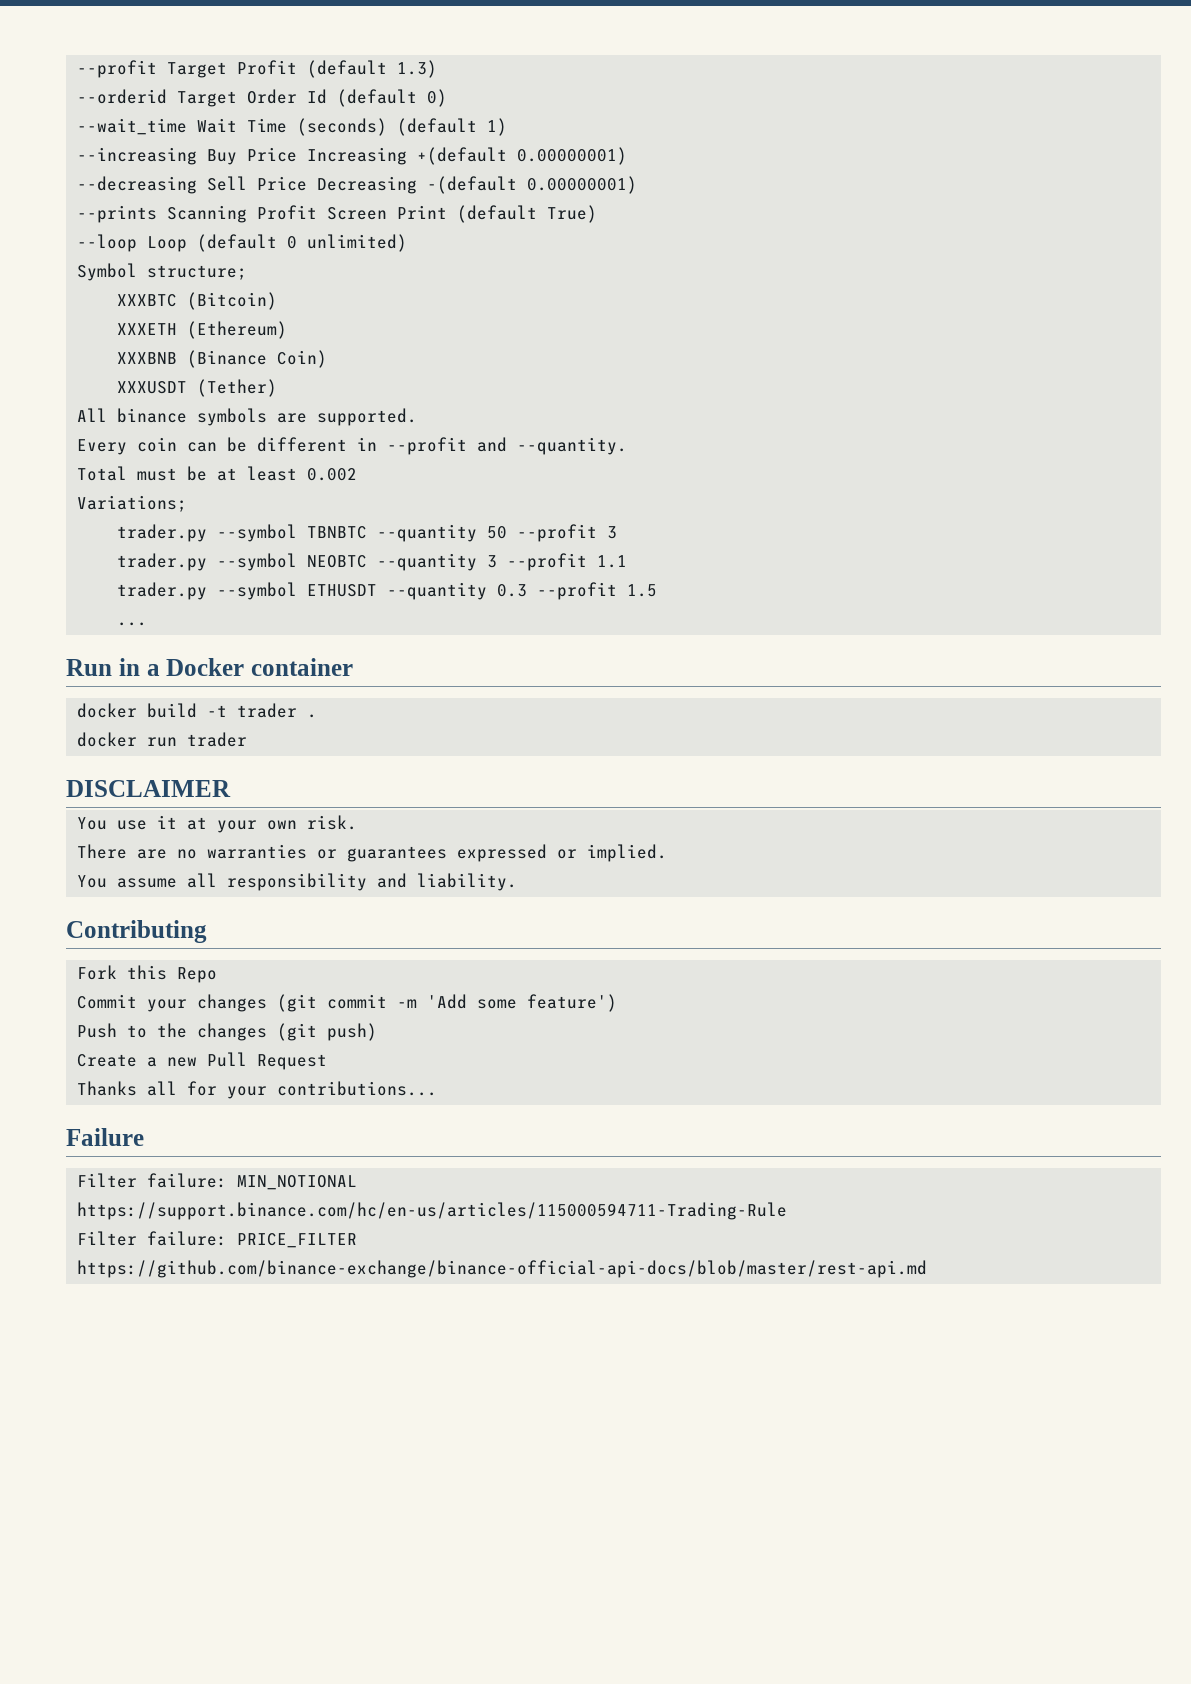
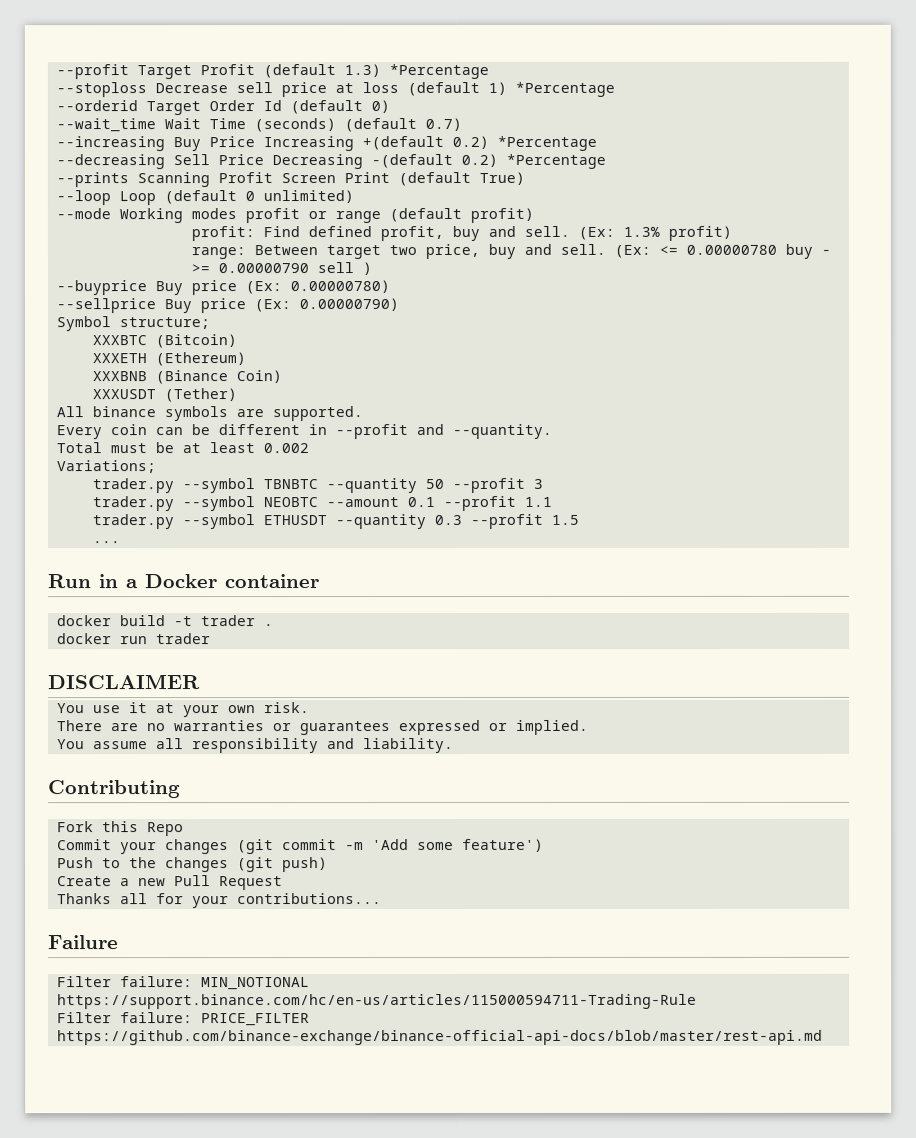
(438, 69) none -> [389,63,489,80] [56,81,615,98] *Percentage // --stoploss Decrease sell price at loss (default 1) *Percentage
[487,118,508,136] 1) -> [425,117,462,132] 0.7)
[517,147,628,165] 0.00000001) -> [452,135,597,151] 0.2) *Percentage
[527,176,638,194] 0.00000001) -> [461,153,606,169] 0.2) *Percentage
(408, 243) none -> [56,207,534,224] [191,225,732,242] [191,243,831,260] [191,262,372,276] [56,280,390,296] [56,298,399,314] // --mode Working modes profit or range (default profit) // profit: Find defined profit, buy and sell. (Ex: 1.3% profit) // range: Between target two price, buy and sell. (Ex: <= 0.00000780 buy - >= 0.00000790 sell ) // --buyprice Buy price (Ex: 0.00000780) // --sellprice Buy price (Ex: 0.00000790)
[377,553,498,571] --quantity 3 -> [326,497,435,508] --amount 0.1

